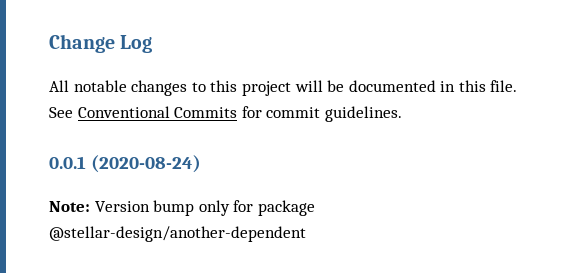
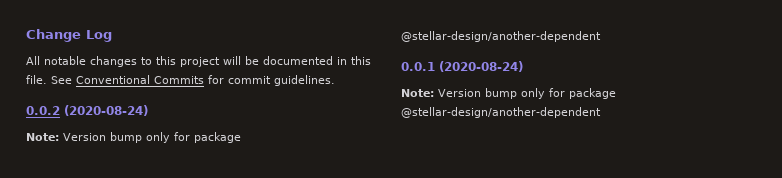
(402, 114) none -> [26,105,148,116] [26,132,241,143] [401,31,601,42] // 0.0.2 (2020-08-24) // Note: Version bump only for package @stellar-design/another-dependent

